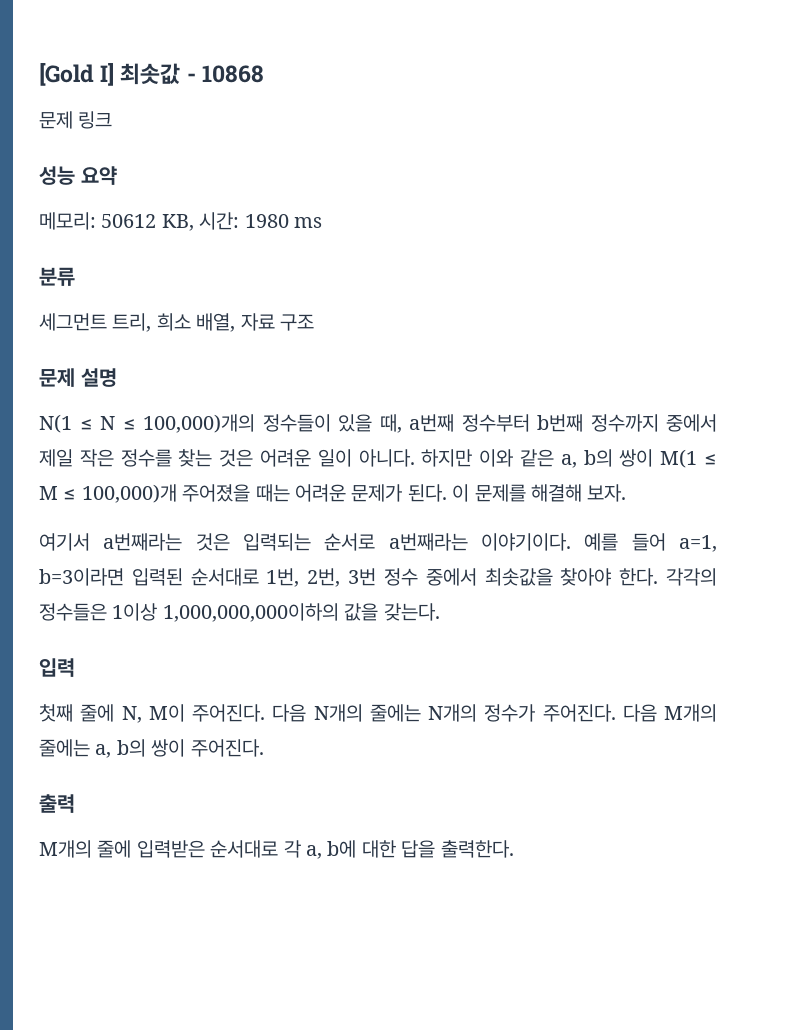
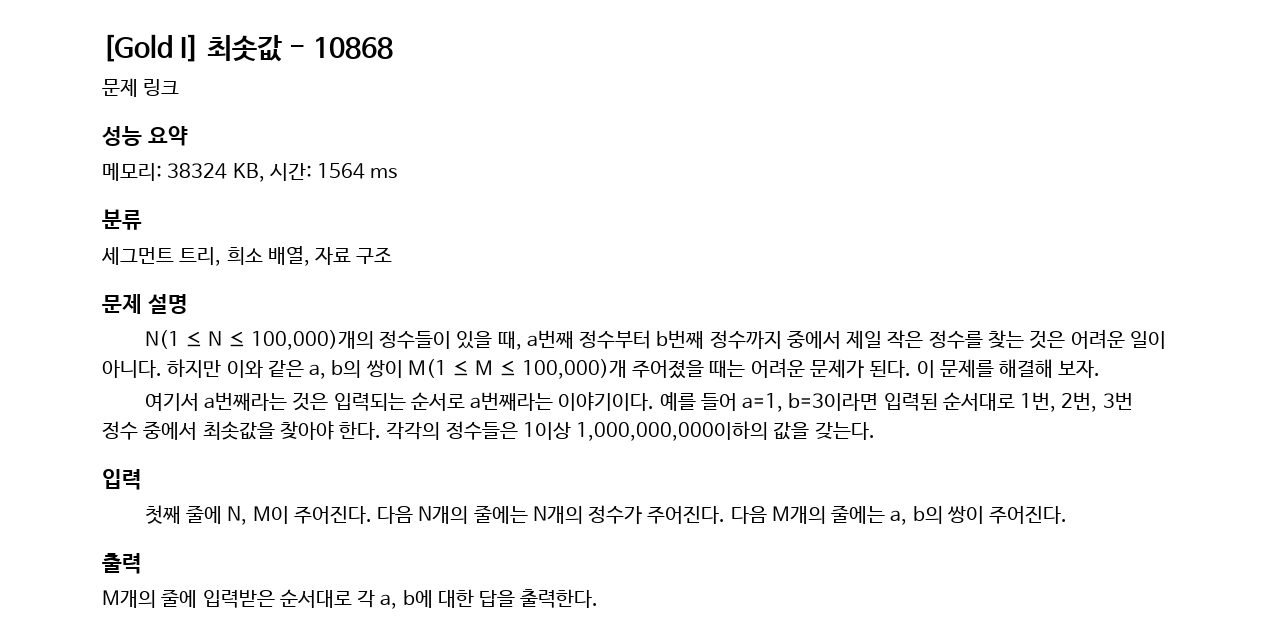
[101,214,157,228] 50612 -> [167,163,228,179] 38324
[244,214,289,228] 1980 -> [317,163,366,179] 1564

